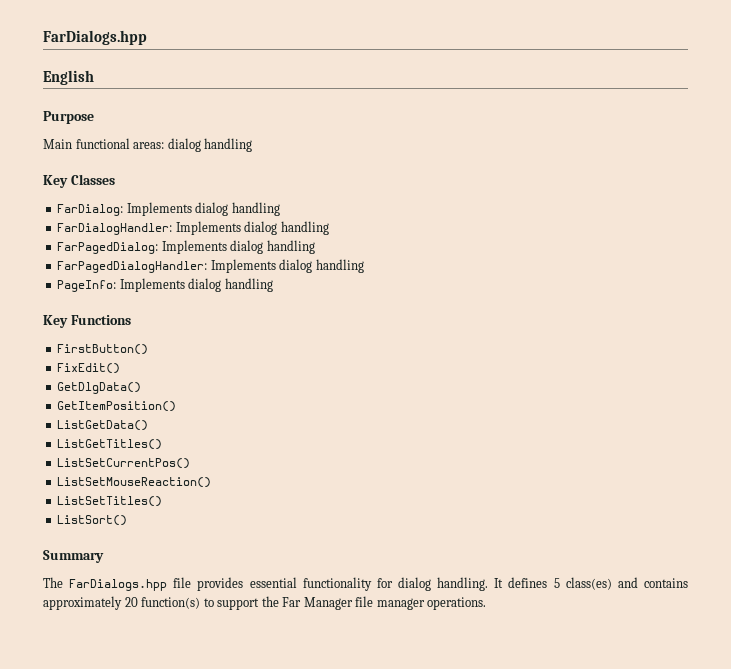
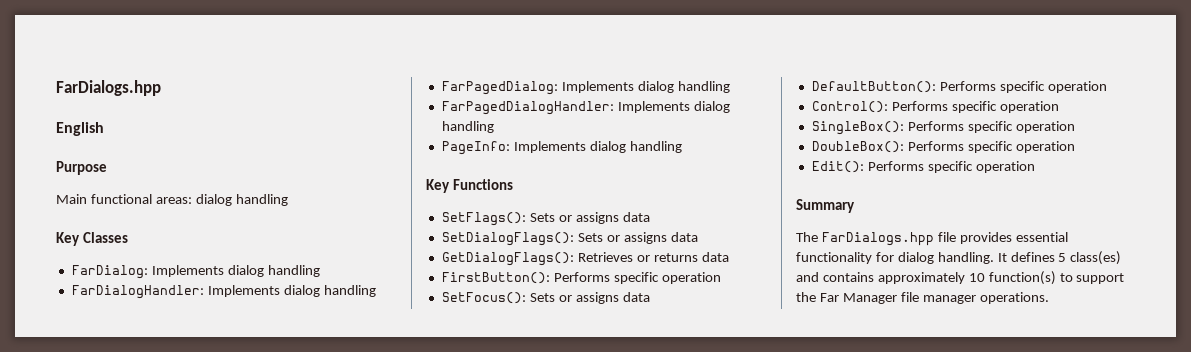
[57,344,149,355] [57,363,121,374] [57,382,142,394] [57,401,177,412] [57,420,149,431] [57,439,163,450] [57,458,191,469] [57,477,212,488] [57,496,163,507] [57,515,128,526] FirstButton() // FixEdit() // GetDlgData() // GetItemPosition() // ListGetData() // ListGetTitles() // ListSetCurrentPos() // ListSetMouseReaction() // ListSetTitles() // ListSort() -> [441,212,650,226] [441,232,698,246] [441,252,729,266] [441,272,721,284] [441,292,650,304] [811,81,1107,93] [811,101,1059,113] [811,121,1075,135] [811,141,1075,153] [811,161,1035,173] SetFlags(): Sets or assigns data // SetDialogFlags(): Sets or assigns data // GetDialogFlags(): Retrieves or returns data // FirstButton(): Performs specific operation // SetFocus(): Sets or assigns data // DefaultButton(): Performs specific operation // Control(): Performs specific operation // SingleBox(): Performs specific operation // DoubleBox(): Performs specific operation // Edit(): Performs specific operation
[124,597,138,607] 20 -> [968,273,985,282] 10

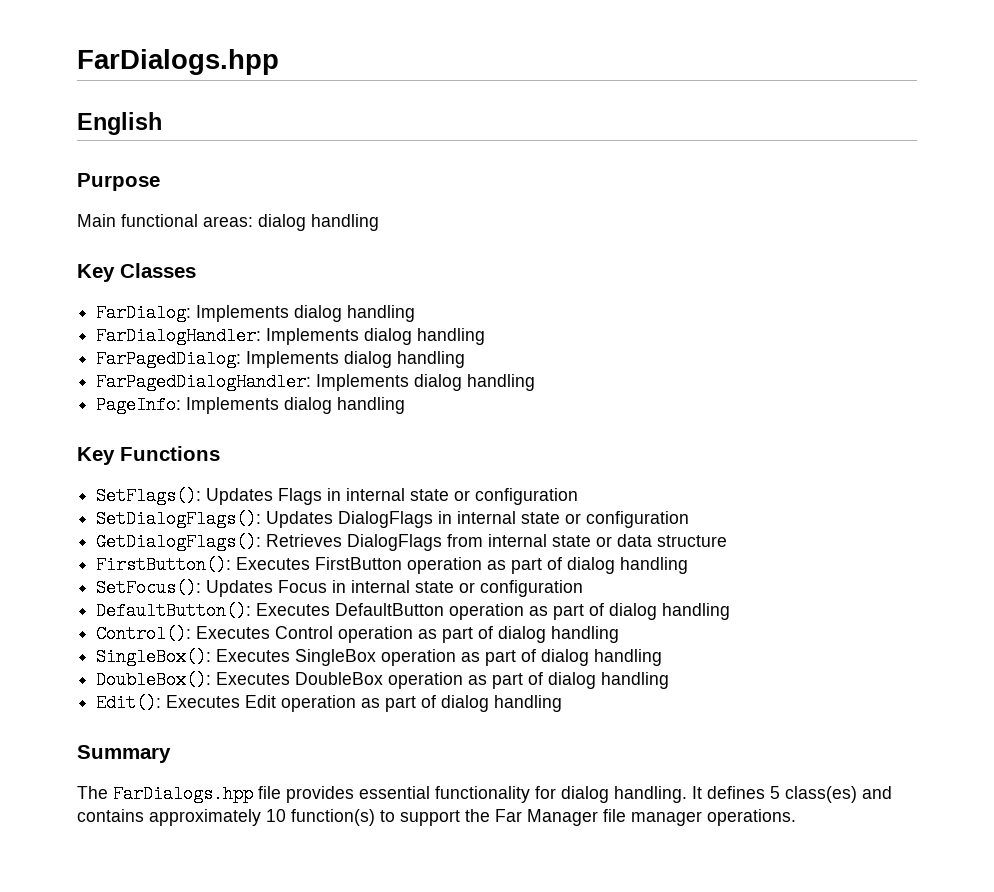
[529,212,650,224] [441,232,698,246] [441,252,729,266] Sets or assigns data // SetDialogFlags(): Sets or assigns data // GetDialogFlags(): Retrieves or returns data -> [206,488,579,505] [96,510,690,528] [96,533,728,551] Updates Flags in internal state or configuration // SetDialogFlags(): Updates DialogFlags in internal state or configuration // GetDialogFlags(): Retrieves DialogFlags from internal state or data structure
[553,272,721,284] [441,292,650,304] Performs specific operation // SetFocus(): Sets or assigns data -> [236,557,689,574] [96,579,584,597] Executes FirstButton operation as part of dialog handling // SetFocus(): Updates Focus in internal state or configuration
[939,81,1107,93] Performs specific operation -> [256,603,731,620] Executes DefaultButton operation as part of dialog handling
[891,101,1059,113] Performs specific operation -> [196,626,620,643] Executes Control operation as part of dialog handling
[907,121,1075,133] Performs specific operation -> [216,649,663,666] Executes SingleBox operation as part of dialog handling
[907,141,1075,153] Performs specific operation -> [216,672,670,689] Executes DoubleBox operation as part of dialog handling
[867,161,1035,173] Performs specific operation -> [166,695,563,712] Executes Edit operation as part of dialog handling

